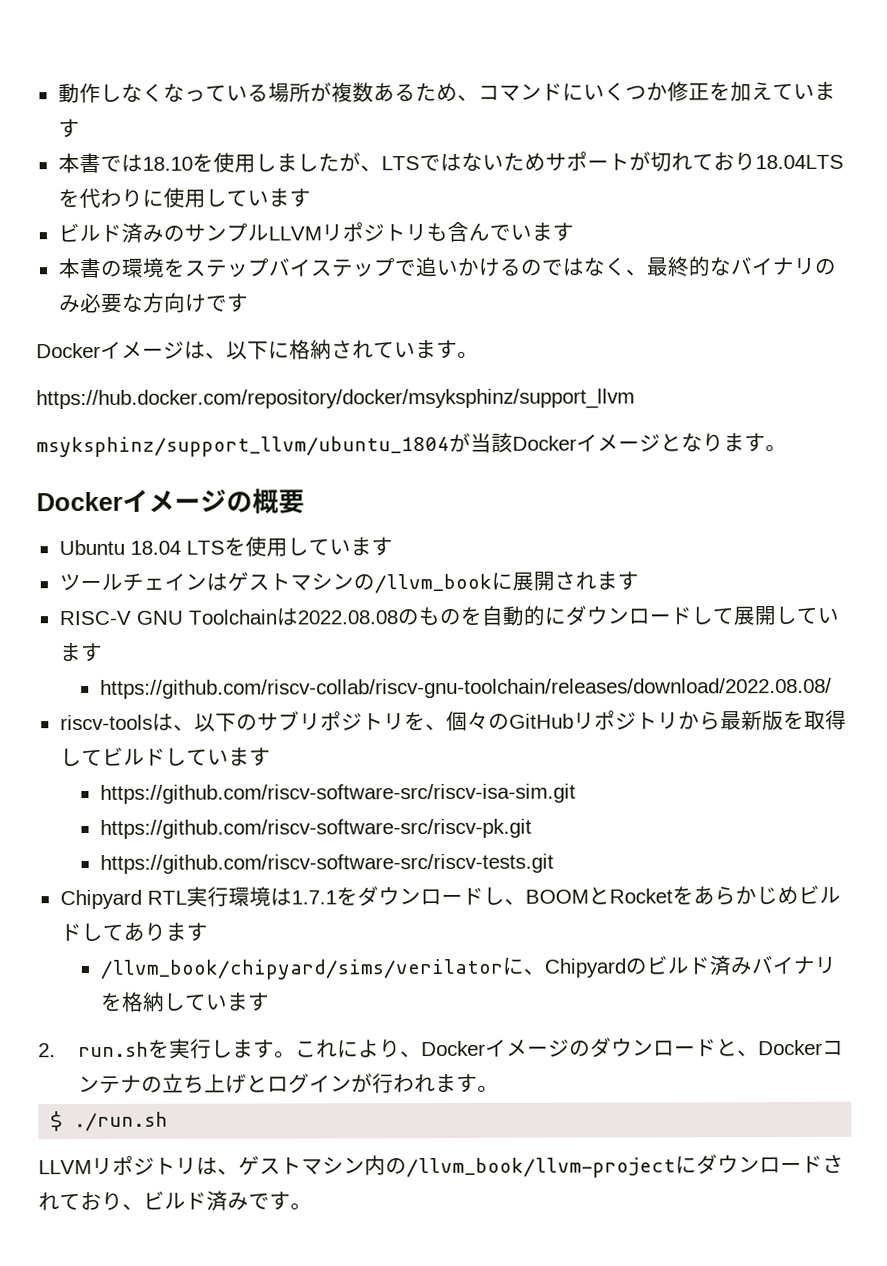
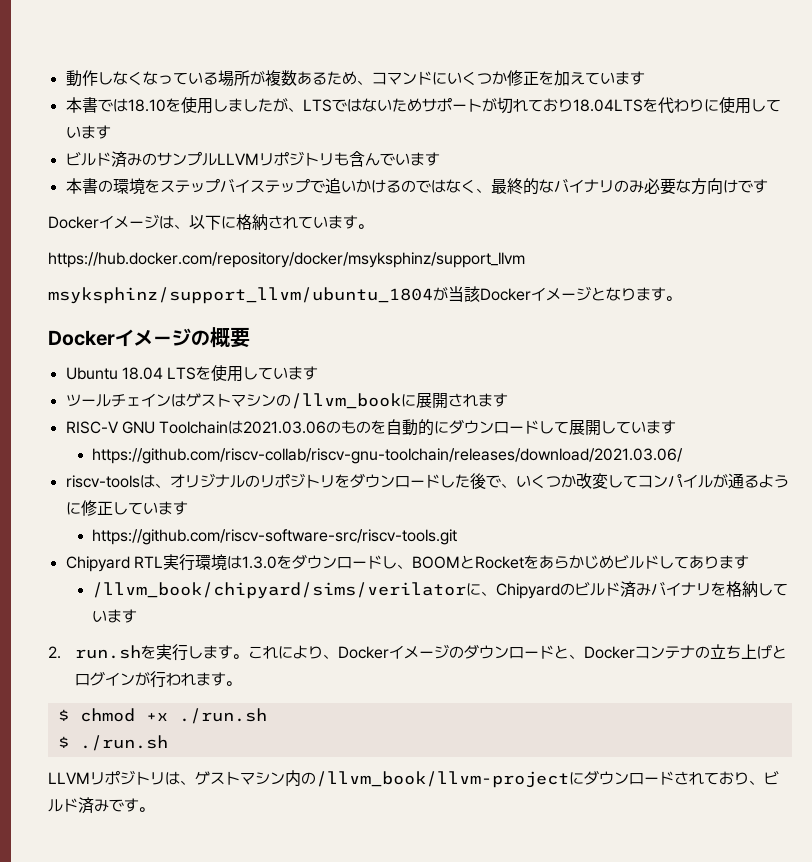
[296,610,398,625] 2022.08.08 -> [243,421,327,434] 2021.03.06
[99,677,832,699] https://github.com/riscv-collab/riscv-gnu-toolchain/releases/download/2022.08.08/ -> [92,448,684,464] https://github.com/riscv-collab/riscv-gnu-toolchain/releases/download/2021.03.06/
[193,709,847,732] [59,746,271,767] [99,783,576,804] [99,818,532,839] [99,853,554,874] 以下のサブリポジトリを、個々のGitHubリポジトリから最新版を取得してビルドしています // https://github.com/riscv-software-src/riscv-isa-sim.git // https://github.com/riscv-software-src/riscv-pk.git // https://github.com/riscv-software-src/riscv-tests.git -> [169,473,789,489] [65,500,188,516] [92,529,458,545] オリジナルのリポジトリをダウンロードした後で、いくつか改変してコンパイルが通るように修正しています // https://github.com/riscv-software-src/riscv-tools.git
[290,890,337,905] 1.7.1 -> [241,556,277,569] 1.3.0
(500, 1088) none -> [57,708,267,724] // $ chmod +x ./run.sh

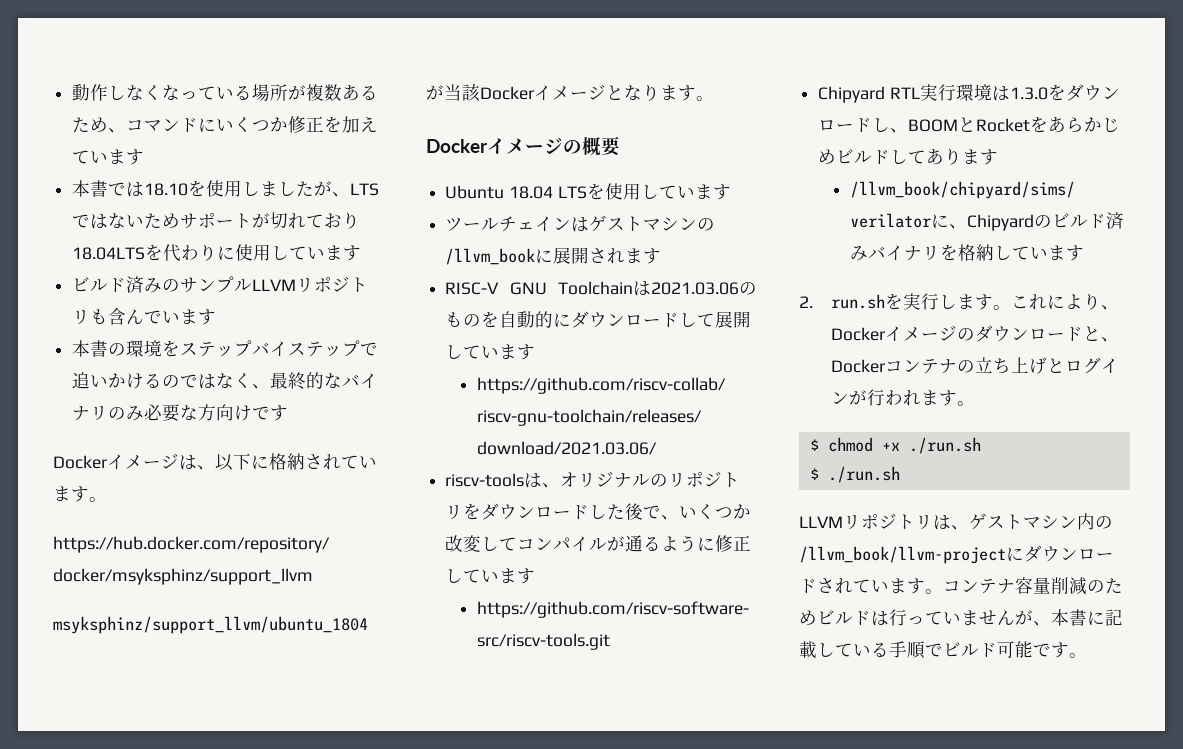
[719,770,779,785] [48,797,109,814] おり、ビルド済み -> [871,577,1123,595] [799,609,1123,626] [799,641,1033,659] います。コンテナ容量削減のためビルドは行っていませんが、本書に記載している手順でビルド可能

